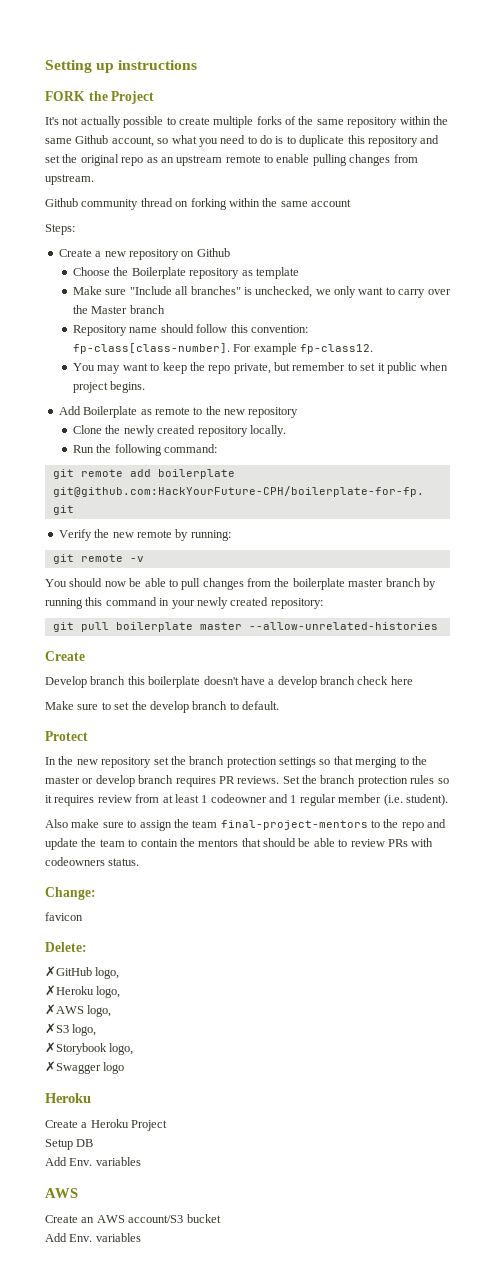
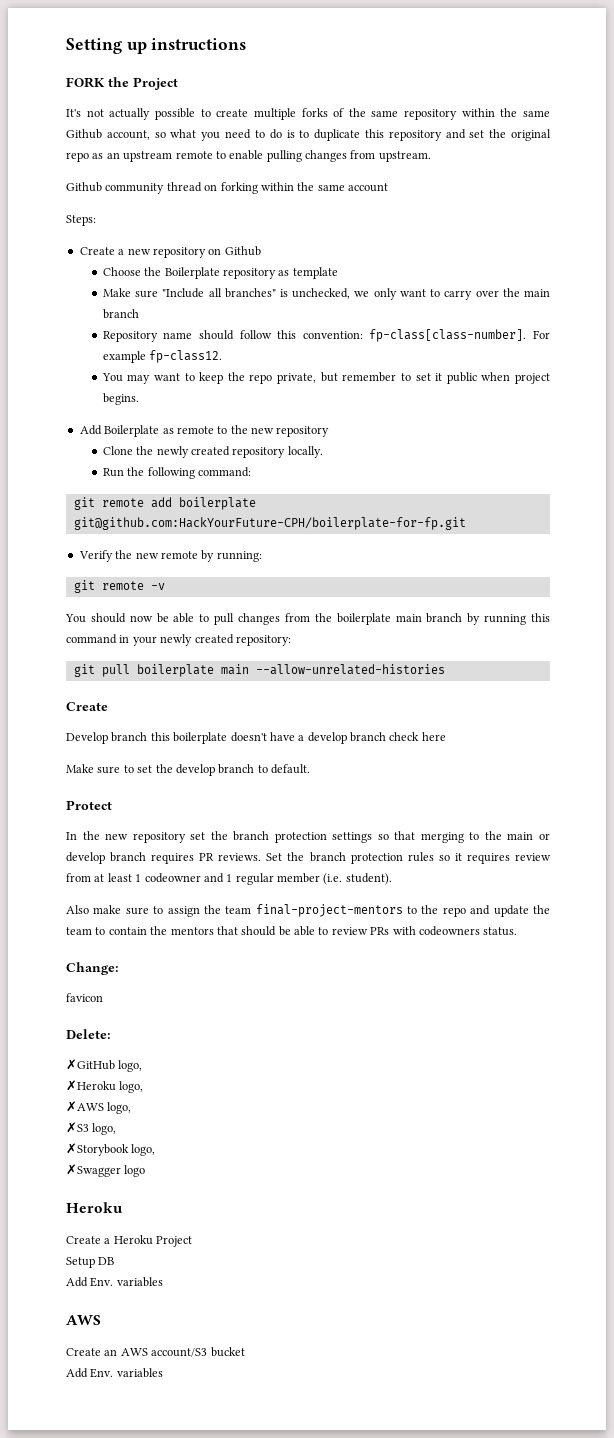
[91,306,128,314] Master -> [524,289,551,297] main
[348,579,384,587] master -> [395,614,422,622] main
[199,622,242,630] master -> [220,664,249,675] main
[45,776,80,784] master -> [507,832,534,840] main

